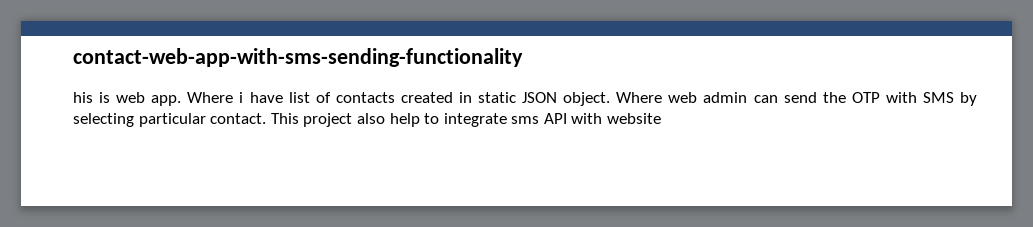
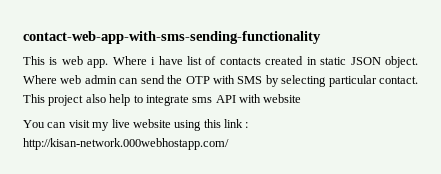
[73,92,93,103] his -> [23,56,45,65] This
(662, 118) none -> [23,119,249,131] [23,138,229,150] // You can visit my live website using this link : http://kisan-network.000webhostapp.com/

